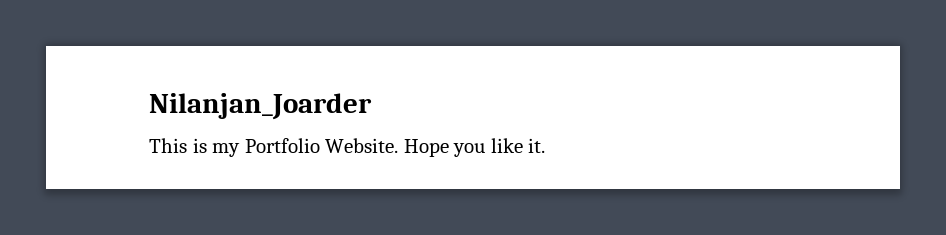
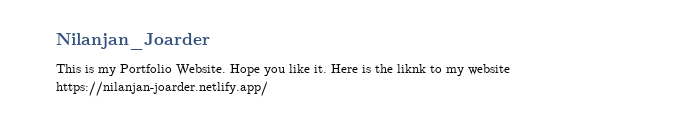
(546, 145) none -> [331,64,510,76] [56,81,268,97] Here is the liknk to my website https://nilanjan-joarder.netlify.app/

